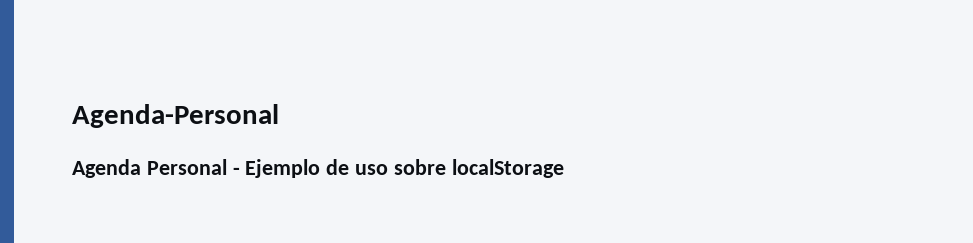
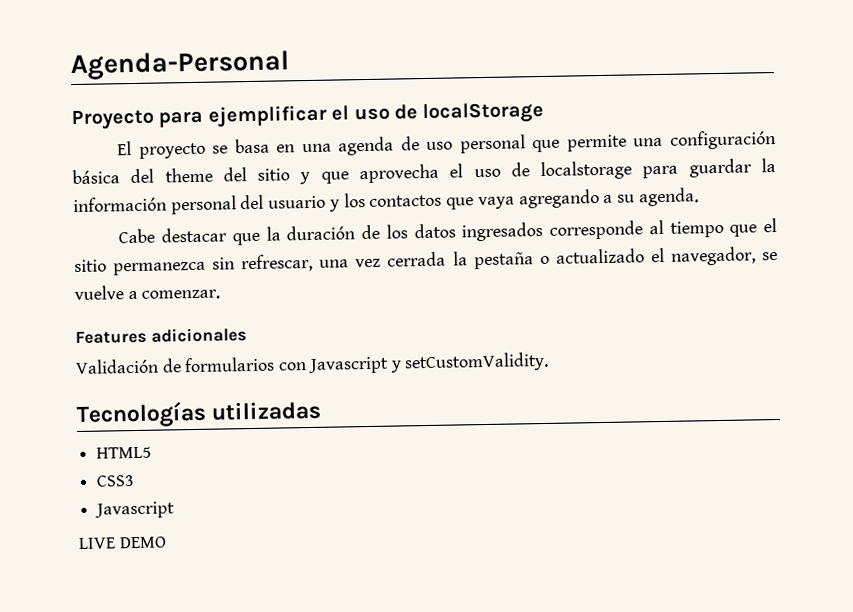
[72,159,564,178] Agenda Personal - Ejemplo de uso sobre localStorage -> [71,101,545,131] [117,130,776,159] [72,157,777,185] [73,187,699,215] [118,218,777,246] [74,246,779,276] [74,285,221,301] [75,327,247,345] [75,351,550,375] [76,400,322,428] [96,446,153,459] [96,475,136,487] [95,501,176,519] [78,536,167,549] Proyecto para ejemplificar el uso de localStorage // El proyecto se basa en una agenda de uso personal que permite una configuración básica del theme del sitio y que aprovecha el uso de localstorage para guardar la información personal del usuario y los contactos que vaya agregando a su agenda. // Cabe destacar que la duración de los datos ingresados corresponde al tiempo que el sitio permanezca sin refrescar, una vez cerrada la pestaña o actualizado el navegador, se vuelve a comenzar. // Features adicionales // Validación de formularios con Javascript y setCustomValidity. // Tecnologías utilizadas // HTML5 // CSS3 // Javascript // LIVE DEMO

